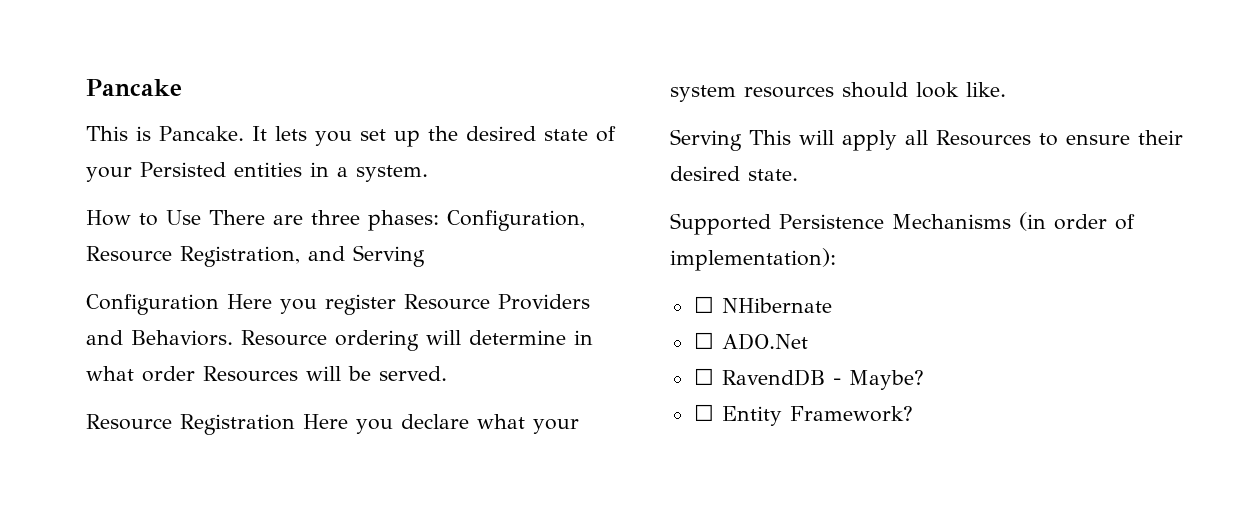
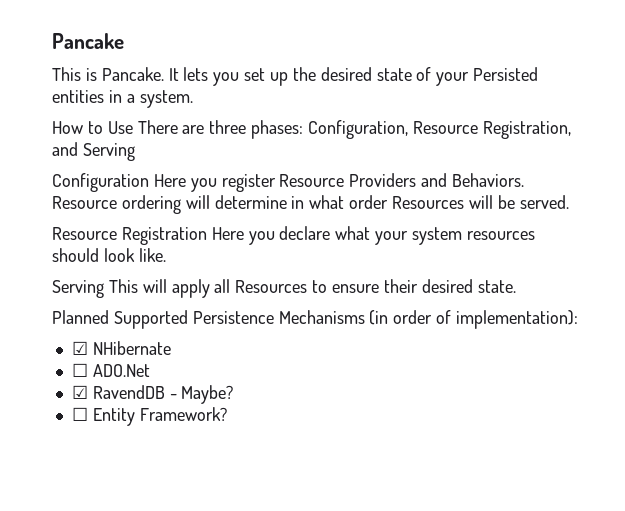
(798, 175) none -> [52,310,109,324] Planned
[693,296,714,313] ☐ -> [71,341,88,355] ☑
[693,368,714,385] ☐ -> [71,385,88,399] ☑

